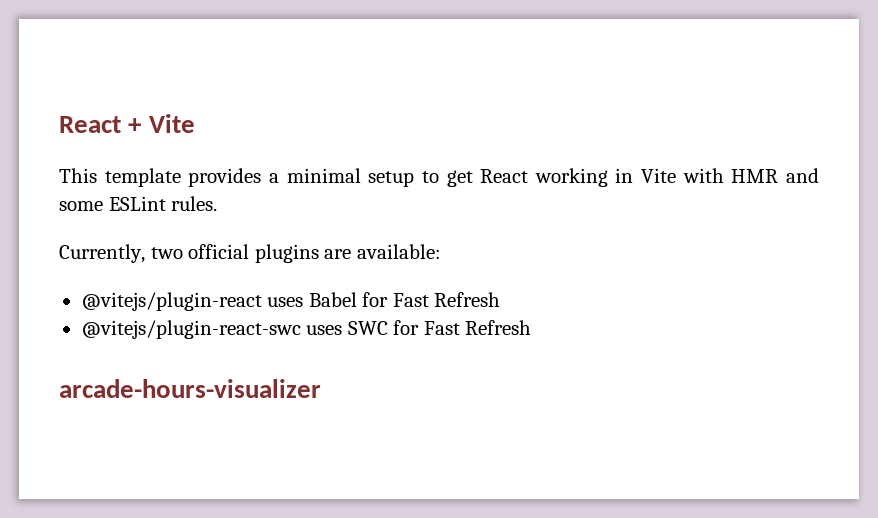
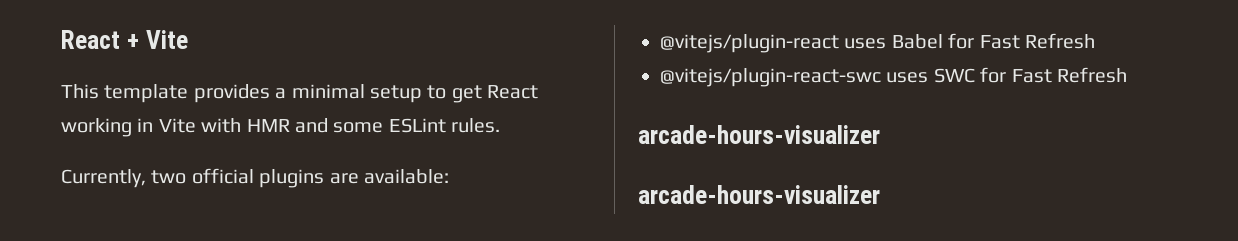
(321, 388) none -> [638,185,880,204] // arcade-hours-visualizer

